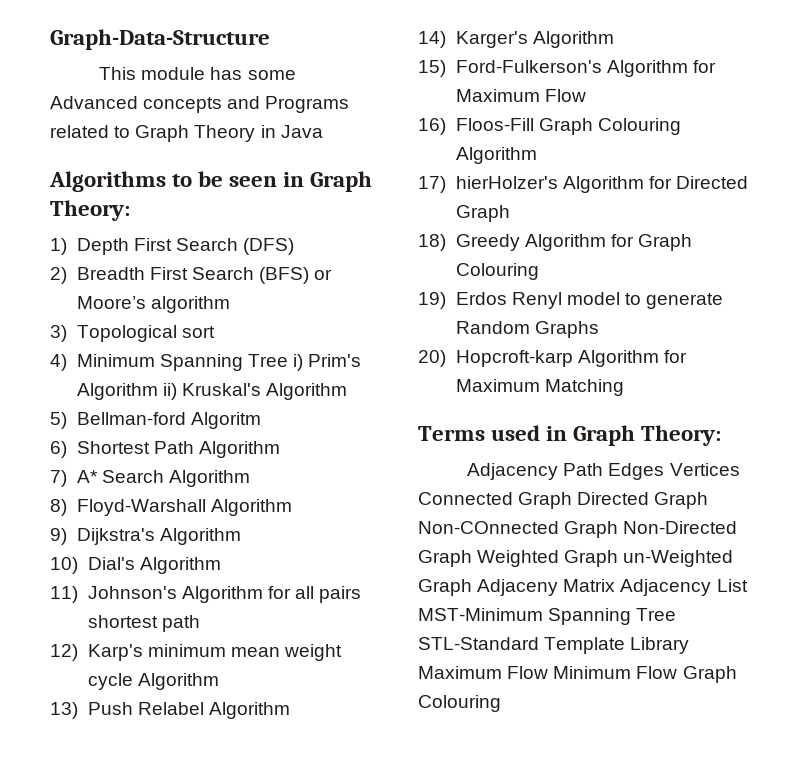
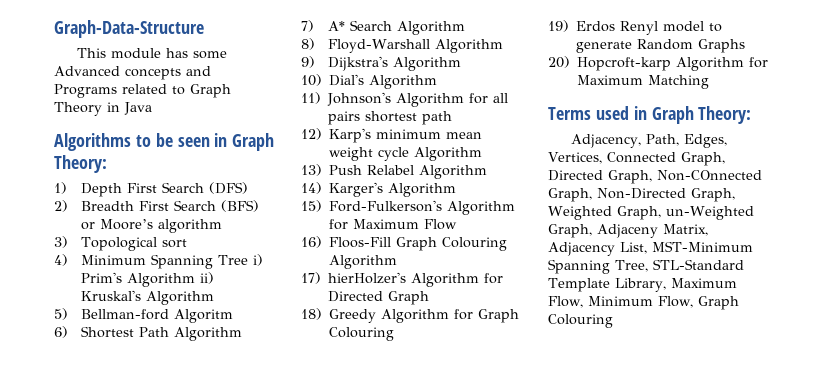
[467,463,740,480] [418,492,709,509] [418,521,738,538] [418,550,734,567] [418,579,748,596] Adjacency Path Edges Vertices Connected Graph Directed Graph Non-COnnected Graph Non-Directed Graph Weighted Graph un-Weighted Graph Adjaceny Matrix Adjacency List -> [571,134,728,148] [548,152,725,166] [548,170,762,184] [548,188,735,202] [548,206,754,220] [548,224,708,238] [548,242,647,256] Adjacency, Path, Edges, Vertices, Connected Graph, Directed Graph, Non-COnnected Graph, Non-Directed Graph, Weighted Graph, un-Weighted Graph, Adjaceny Matrix, Adjacency List,
[636,608,677,621] Tree -> [615,260,648,272] Tree,
[630,637,690,654] [418,666,678,679] Library Maximum Flow Minimum Flow -> [614,278,737,292] [548,296,693,308] Library, Maximum Flow, Minimum Flow,

